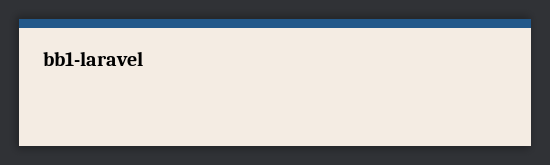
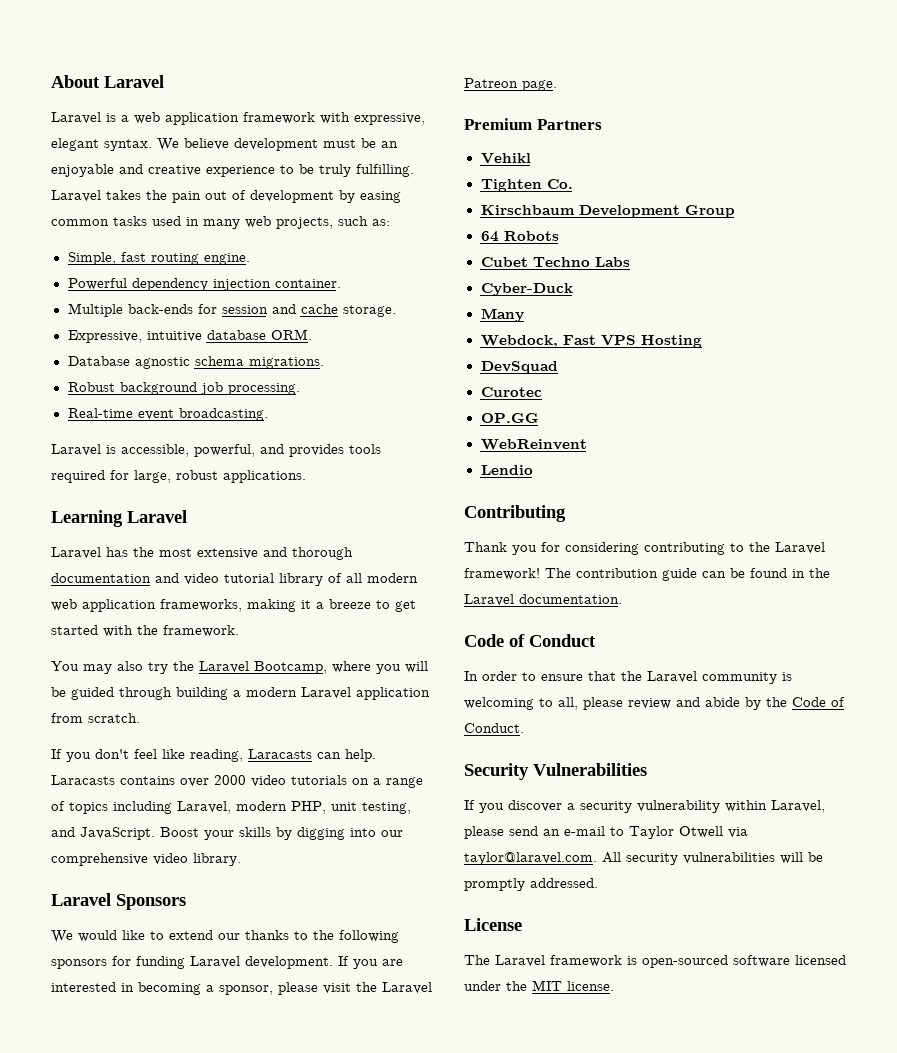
[43,51,143,66] bb1-laravel -> [51,75,164,88] [51,112,425,125] [51,138,398,151] [51,164,414,177] [51,190,401,203] [51,216,390,229] [67,252,250,265] [67,278,341,291] [67,303,396,317] [67,329,312,343] [67,356,324,369] [67,382,300,395] [67,408,268,421] [51,444,381,457] [51,470,306,483] [51,510,187,527] [51,547,353,560] [51,573,418,586] [51,599,416,612] [51,625,239,637] [51,661,428,674] [51,687,430,700] [51,713,140,723] [51,749,376,762] [51,775,423,788] [51,801,411,814] [51,827,403,840] [51,853,241,866] [51,893,186,910] [51,930,399,943] [51,956,403,969] [51,982,432,995] [464,78,557,91] [464,118,602,130] [480,153,531,164] [480,179,573,192] [480,205,735,218] [480,231,559,242] [480,257,630,267] [480,283,573,296] [480,308,524,322] [480,335,702,348] [480,361,558,374] [480,387,542,397] [480,413,539,423] [480,439,587,450] [480,465,533,475] [464,505,566,522] [464,542,825,555] [464,568,830,581] [464,594,622,606] [464,634,596,647] [464,671,792,684] [464,697,845,710] [464,723,524,733] [464,763,647,780] [464,800,825,813] [464,826,748,839] [464,852,823,865] [464,878,598,891] [464,918,522,931] [464,955,846,968] [464,980,614,991] About Laravel // Laravel is a web application framework with expressive, elegant syntax. We believe development must be an enjoyable and creative experience to be truly fulfilling. Laravel takes the pain out of development by easing common tasks used in many web projects, such as: // Simple, fast routing engine. // Powerful dependency injection container. // Multiple back-ends for session and cache storage. // Expressive, intuitive database ORM. // Database agnostic schema migrations. // Robust background job processing. // Real-time event broadcasting. // Laravel is accessible, powerful, and provides tools required for large, robust applications. // Learning Laravel // Laravel has the most extensive and thorough documentation and video tutorial library of all modern web application frameworks, making it a breeze to get started with the framework. // You may also try the Laravel Bootcamp, where you will be guided through building a modern Laravel application from scratch. // If you don't feel like reading, Laracasts can help. Laracasts contains over 2000 video tutorials on a range of topics including Laravel, modern PHP, unit testing, and JavaScript. Boost your skills by digging into our comprehensive video library. // Laravel Sponsors // We would like to extend our thanks to the following sponsors for funding Laravel development. If you are interested in becoming a sponsor, please visit the Laravel Patreon page. // Premium Partners // Vehikl // Tighten Co. // Kirschbaum Development Group // 64 Robots // Cubet Techno Labs // Cyber-Duck // Many // Webdock, Fast VPS Hosting // DevSquad // Curotec // OP.GG // WebReinvent // Lendio // Contributing // Thank you for considering contributing to the Laravel framework! The contribution guide can be found in the Laravel documentation. // Code of Conduct // In order to ensure that the Laravel community is welcoming to all, please review and abide by the Code of Conduct. // Security Vulnerabilities // If you discover a security vulnerability within Laravel, please send an e-mail to Taylor Otwell via taylor@laravel.com. All security vulnerabilities will be promptly addressed. // License // The Laravel framework is open-sourced software licensed under the MIT license.

